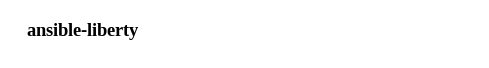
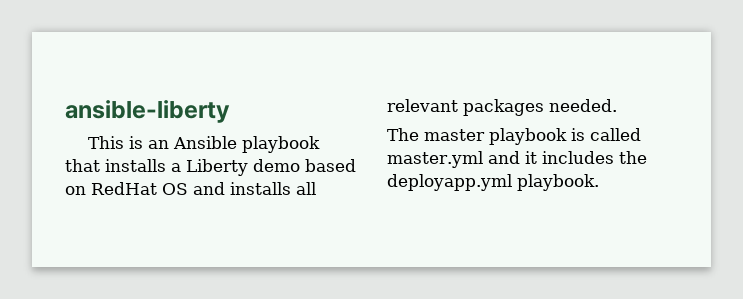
(139, 31) none -> [87,136,320,153] [65,159,356,176] [65,182,316,195] [387,99,617,116] [387,128,641,145] [387,151,647,168] [387,174,599,191] // This is an Ansible playbook that installs a Liberty demo based on RedHat OS and installs all relevant packages needed. // The master playbook is called master.yml and it includes the deployapp.yml playbook.

